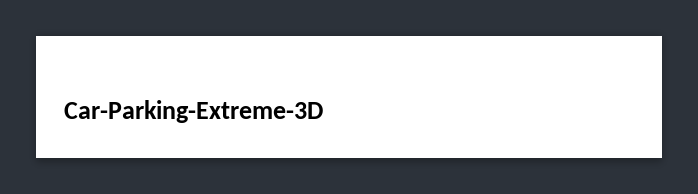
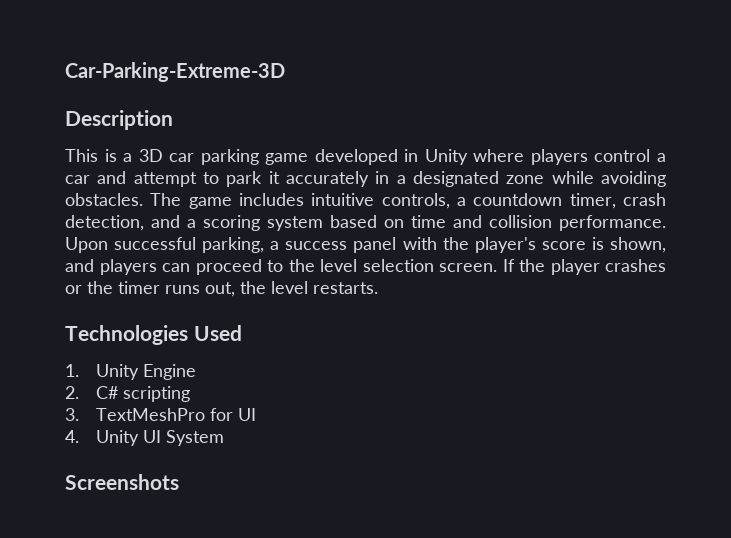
(323, 111) none -> [65,110,173,130] [65,149,666,165] [65,171,666,187] [65,193,666,209] [65,215,666,231] [65,237,666,253] [65,259,666,275] [65,281,378,297] [65,325,242,345] [65,364,196,380] [65,386,190,402] [65,408,256,421] [65,430,224,446] [65,474,179,490] // Description // This is a 3D car parking game developed in Unity where players control a car and attempt to park it accurately in a designated zone while avoiding obstacles. The game includes intuitive controls, a countdown timer, crash detection, and a scoring system based on time and collision performance. Upon successful parking, a success panel with the player's score is shown, and players can proceed to the level selection screen. If the player crashes or the timer runs out, the level restarts. // Technologies Used // 1. Unity Engine // 2. C# scripting // 3. TextMeshPro for UI // 4. Unity UI System // Screenshots

